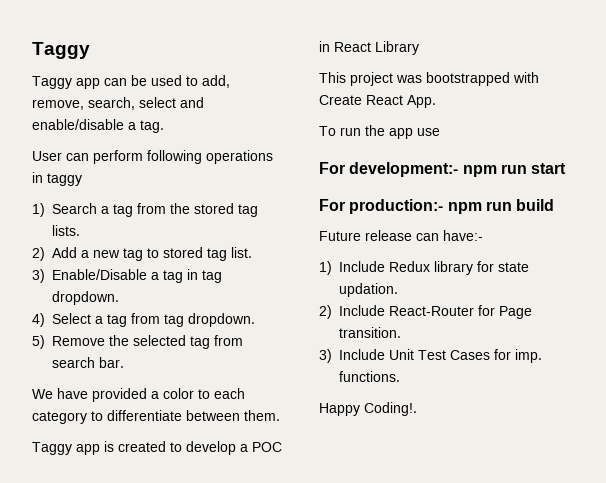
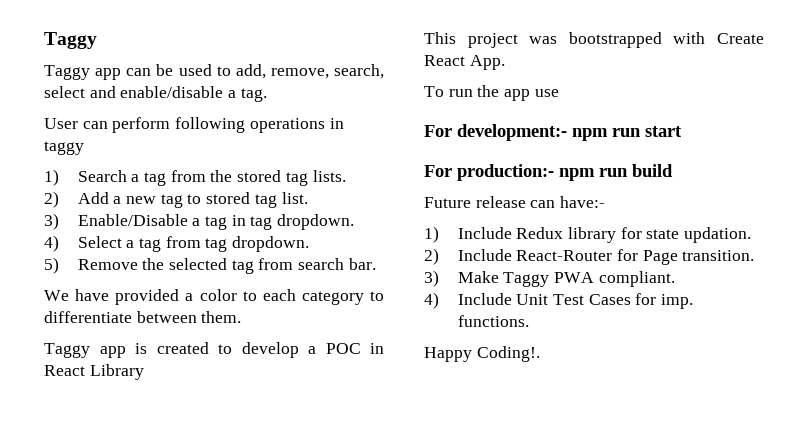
(332, 356) none -> [457,271,675,287] [424,292,439,309] Make Taggy PWA compliant. // 4)

